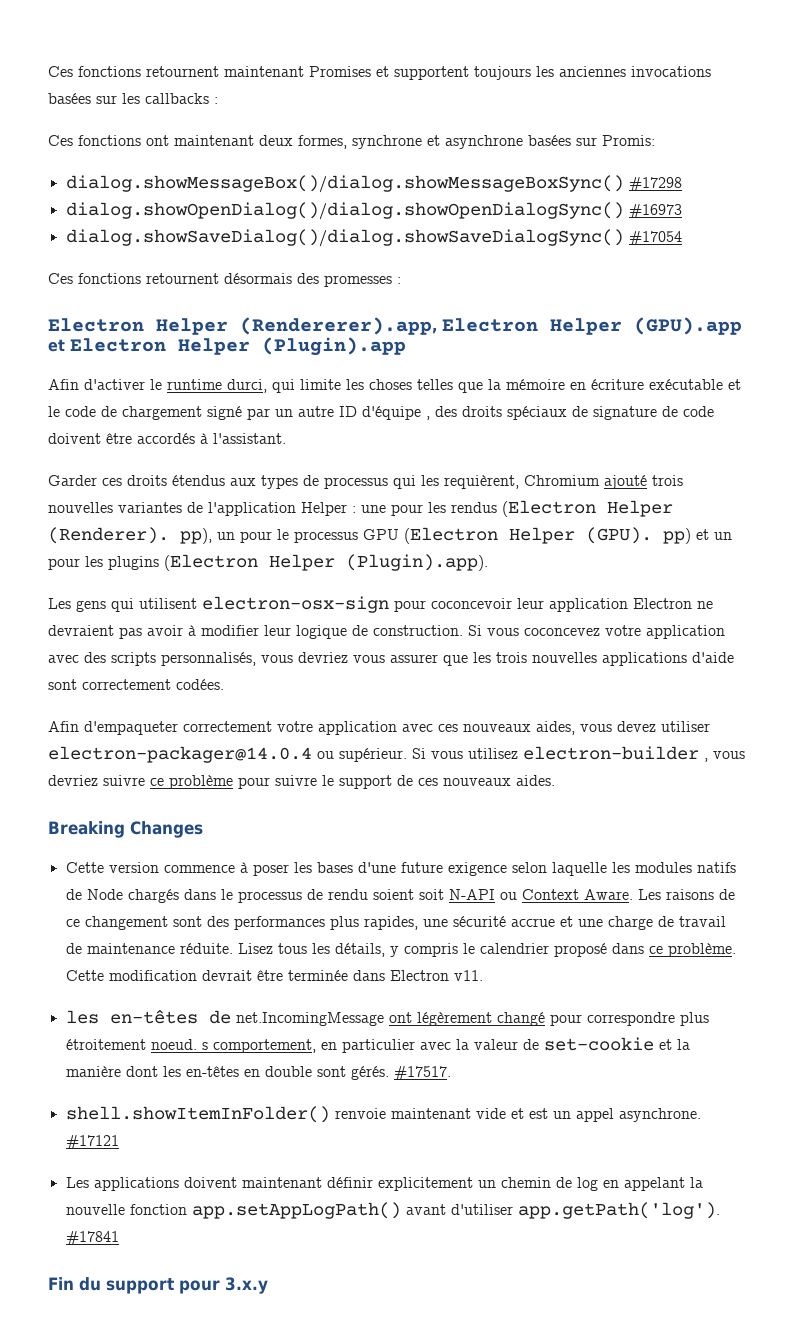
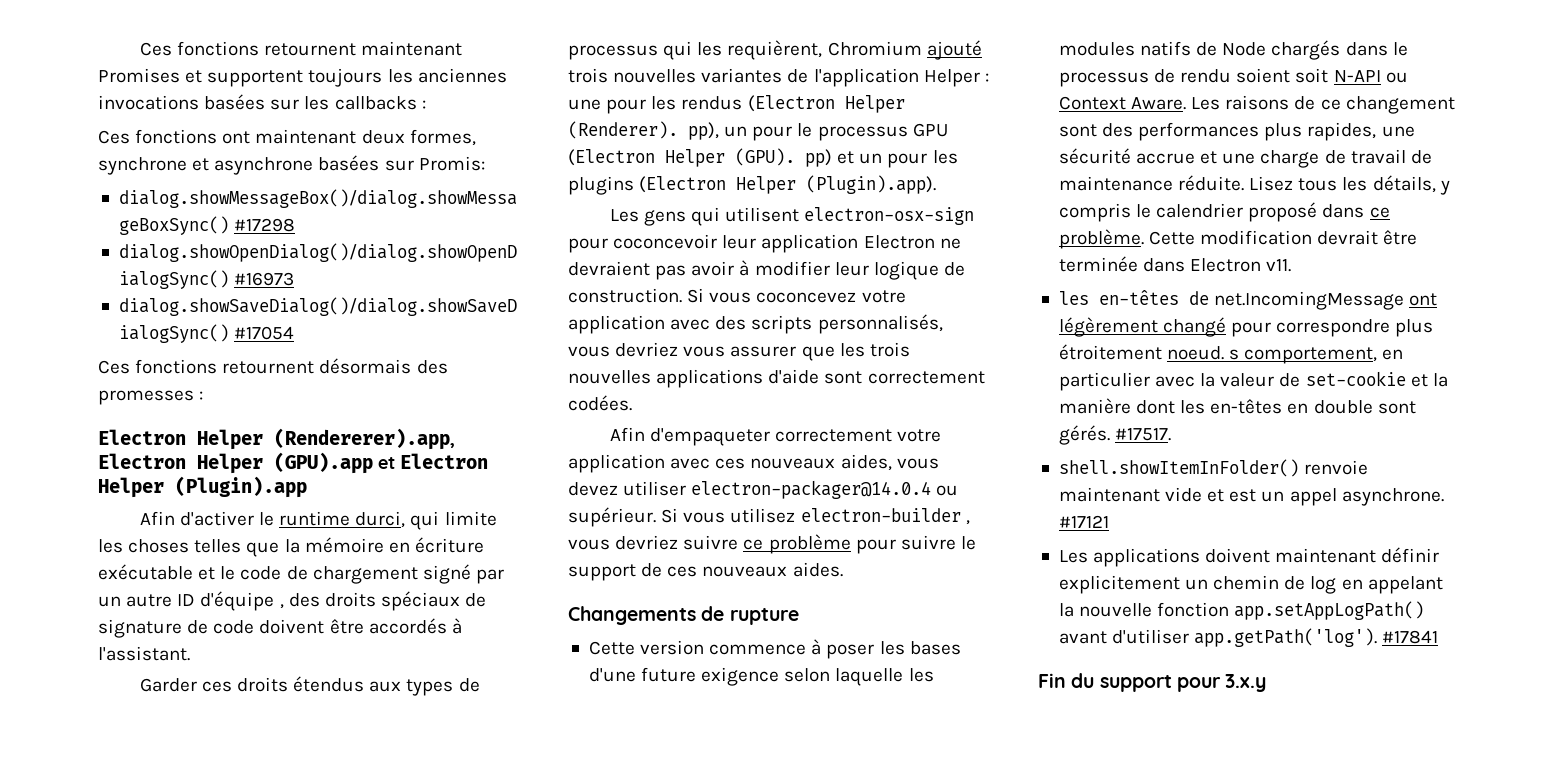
[48,821,203,838] Breaking Changes -> [568,606,799,625] Changements de rupture

